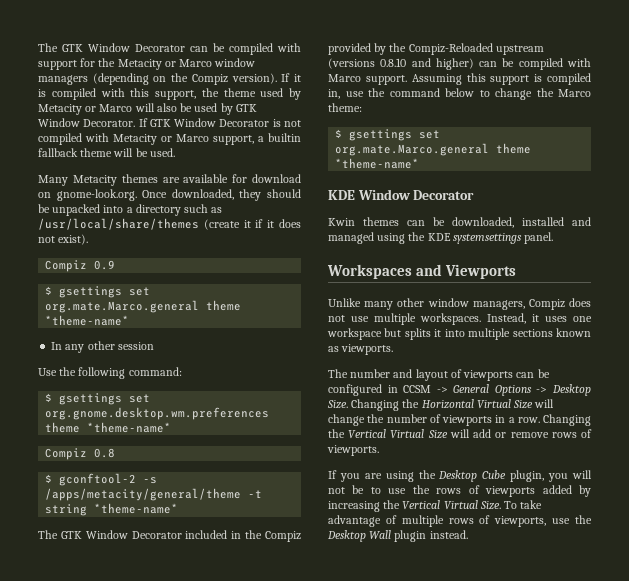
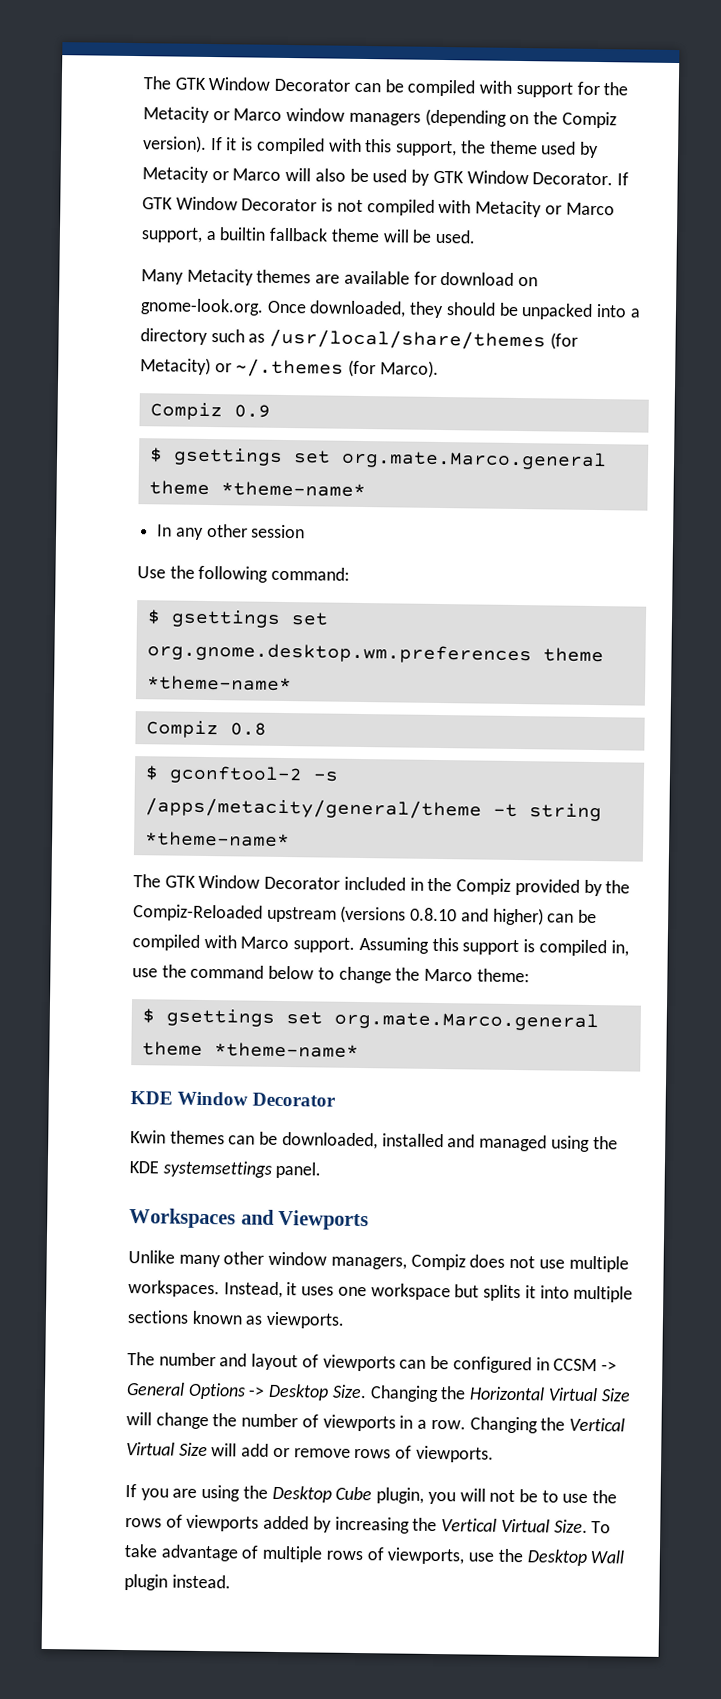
[203,219,302,230] [38,234,89,245] (create it if it does not exist). -> [549,332,578,350] [140,357,439,378] (for Metacity) or ~/.themes (for Marco).

